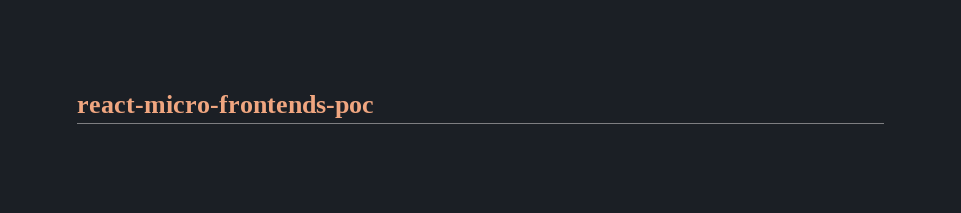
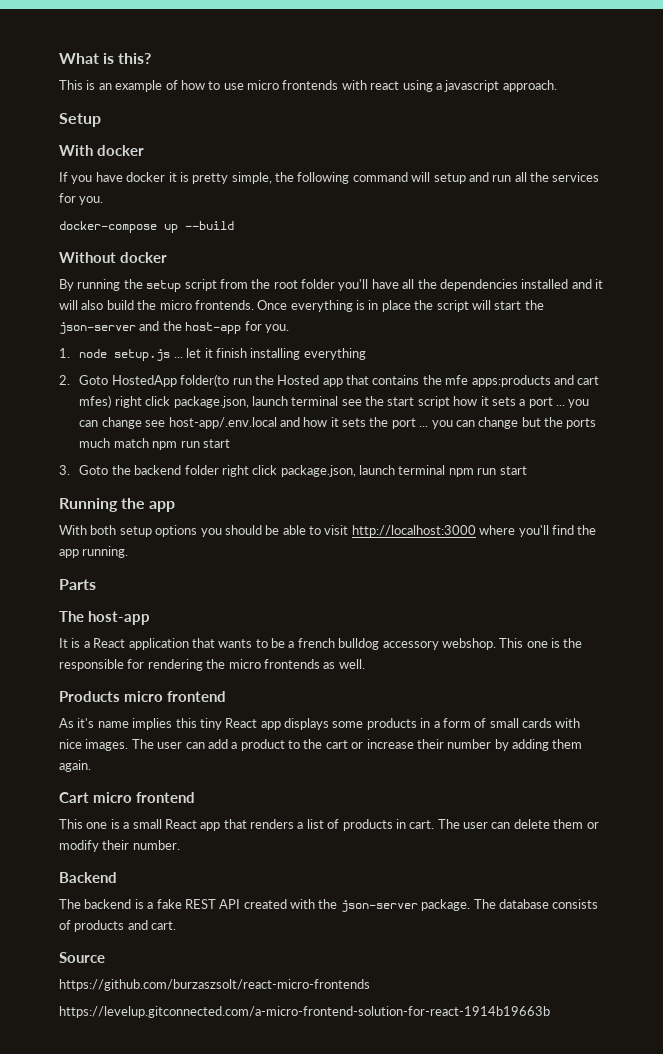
[77,95,374,118] react-micro-frontends-poc -> [59,53,152,64] [59,80,557,92] [59,113,101,127] [59,145,144,156] [59,172,600,184] [59,193,104,205] [59,221,234,233] [59,252,167,263] [59,279,603,292] [59,300,544,312] [59,321,289,334] [59,348,366,361] [59,374,600,387] [79,395,590,408] [79,417,597,429] [79,438,230,450] [59,465,527,477] [59,498,176,512] [59,525,597,537] [59,546,129,558] [59,579,96,590] [59,611,150,625] [59,638,583,650] [59,659,365,671] [59,691,226,702] [59,718,581,730] [59,739,583,751] [59,760,91,772] [59,792,195,803] [59,819,599,831] [59,840,180,852] [59,872,117,883] [59,899,599,912] [59,920,177,932] [59,952,105,963] [59,979,370,991] [59,1006,550,1018] What is this? // This is an example of how to use micro frontends with react using a javascript approach. // Setup // With docker // If you have docker it is pretty simple, the following command will setup and run all the services for you. // docker-compose up --build // Without docker // By running the setup script from the root folder you'll have all the dependencies installed and it will also build the micro frontends. Once everything is in place the script will start the json-server and the host-app for you. // 1. node setup.js ... let it finish installing everything // 2. Goto HostedApp folder(to run the Hosted app that contains the mfe apps:products and cart mfes) right click package.json, launch terminal see the start script how it sets a port ... you can change see host-app/.env.local and how it sets the port ... you can change but the ports much match npm run start // 3. Goto the backend folder right click package.json, launch terminal npm run start // Running the app // With both setup options you should be able to visit http://localhost:3000 where you'll find the app running. // Parts // The host-app // It is a React application that wants to be a french bulldog accessory webshop. This one is the responsible for rendering the micro frontends as well. // Products micro frontend // As it's name implies this tiny React app displays some products in a form of small cards with nice images. The user can add a product to the cart or increase their number by adding them again. // Cart micro frontend // This one is a small React app that renders a list of products in cart. The user can delete them or modify their number. // Backend // The backend is a fake REST API created with the json-server package. The database consists of products and cart. // Source // https://github.com/burzaszsolt/react-micro-frontends // https://levelup.gitconnected.com/a-micro-frontend-solution-for-react-1914b19663b

